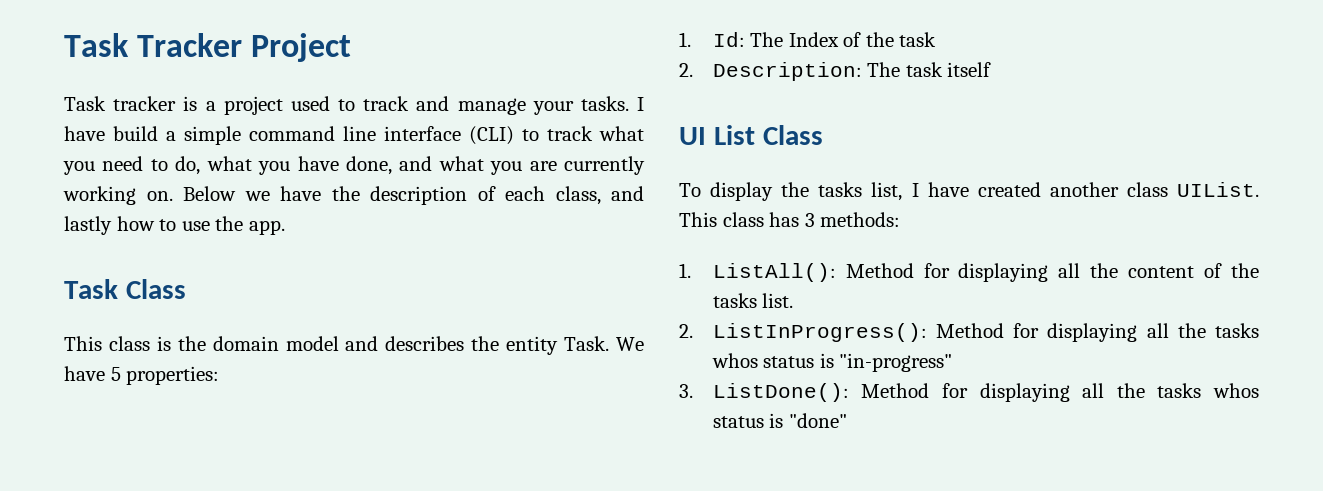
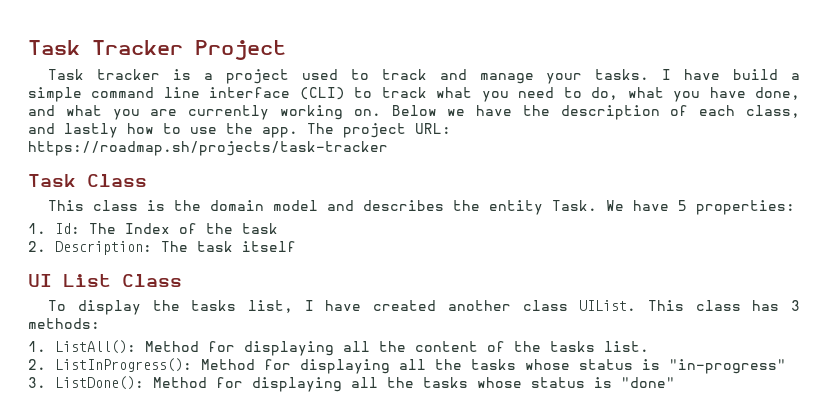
(285, 227) none -> [307,123,451,138] [28,141,388,156] The project URL: https://roadmap.sh/projects/task-tracker
[711,353,758,368] whos -> [524,359,570,370] whose
[1213,383,1259,398] whos -> [476,377,522,388] whose

